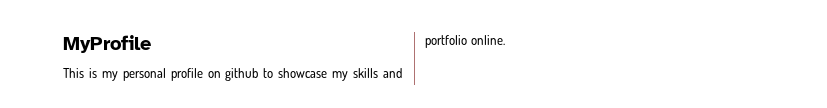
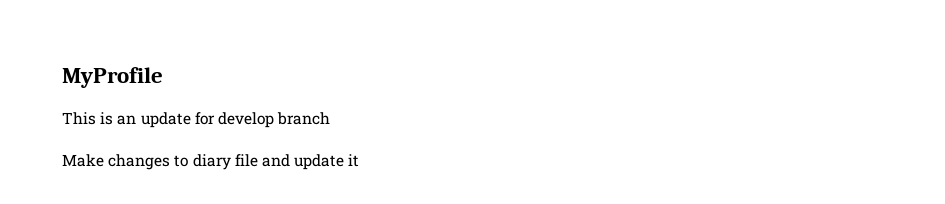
[101,68,403,81] [425,35,505,48] my personal profile on github to showcase my skills and portfolio online. -> [117,112,331,128] [62,154,360,170] an update for develop branch // Make changes to diary file and update it

